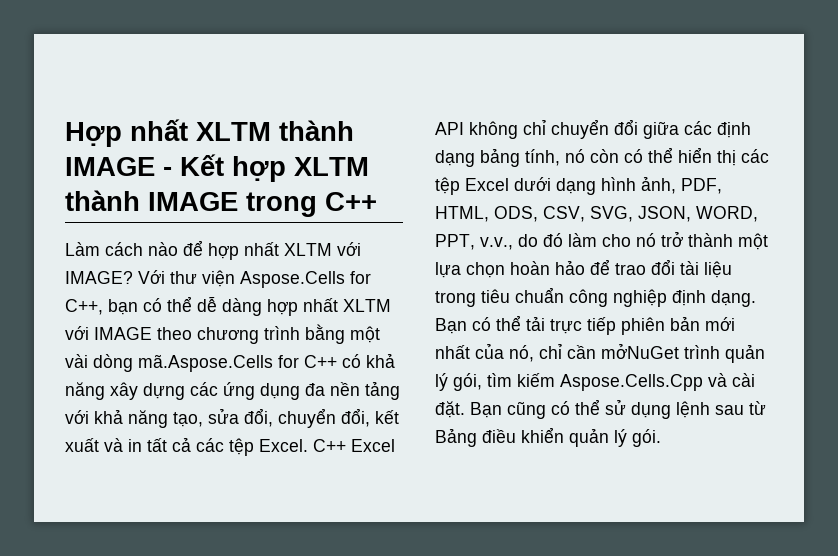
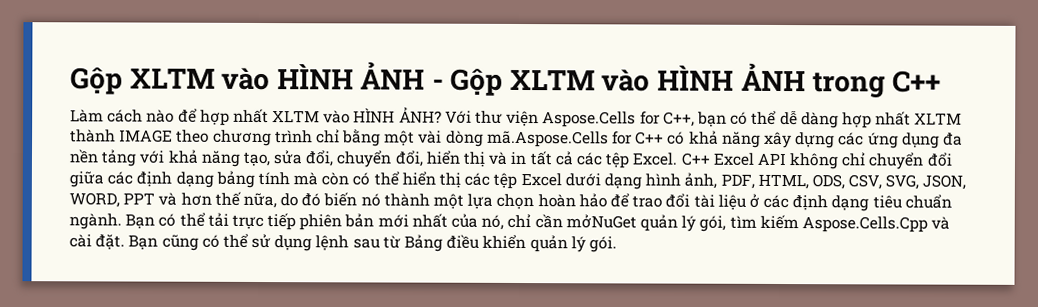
[65,119,354,147] [65,154,369,182] [65,190,238,211] Hợp nhất XLTM thành IMAGE - Kết hợp XLTM thành IMAGE -> [70,61,806,96] Gộp XLTM vào HÌNH ẢNH - Gộp XLTM vào HÌNH ẢNH
[337,242,361,256] [65,271,133,284] với IMAGE? -> [323,106,442,124] vào HÌNH ẢNH?
[65,326,89,340] với -> [70,129,116,143] thành
(300, 333) none -> [315,129,340,144] chỉ
[375,410,399,424] [65,438,99,452] kết xuất -> [425,150,487,167] hiển thị
[525,149,585,166] tính, nó -> [257,171,319,186] tính mà
[435,231,683,250] PPT, v.v., do đó làm cho nó trở -> [123,191,381,209] PPT và hơn thế nữa, do đó biến nó
[435,287,756,307] trong tiêu chuẩn công nghiệp định dạng. -> [748,193,952,212] [69,213,122,230] ở các định dạng tiêu chuẩn ngành.
[684,345,720,359] trình -> (637, 221) none

